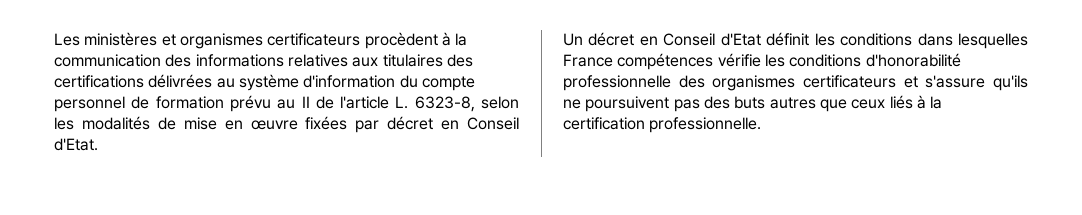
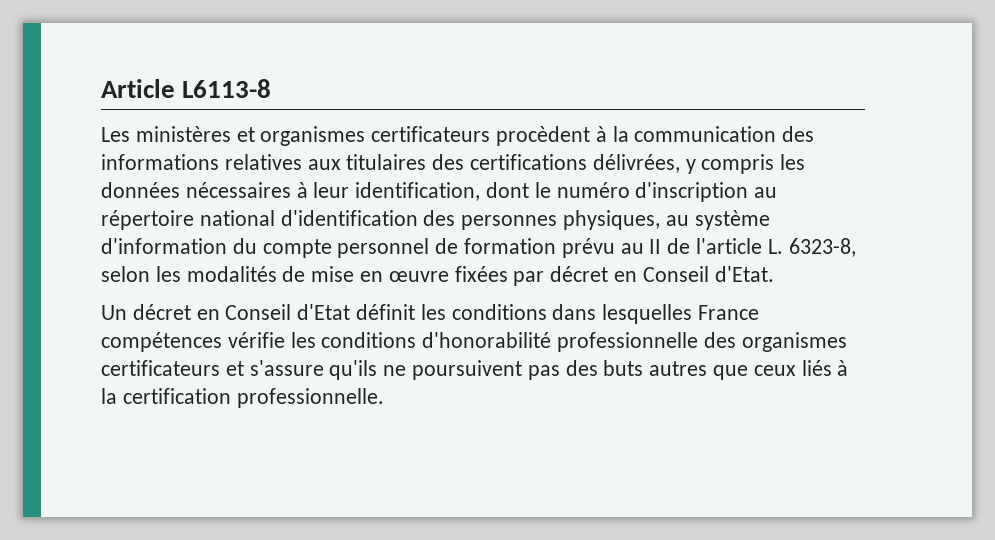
(54, 39) none -> [101,79,272,98] Article L6113-8 //
[148,74,213,88] délivrées -> [592,154,806,174] [101,182,778,202] [101,210,661,230] délivrées, y compris les données nécessaires à leur identification, dont le numéro d'inscription au répertoire national d'identification des personnes physiques,

